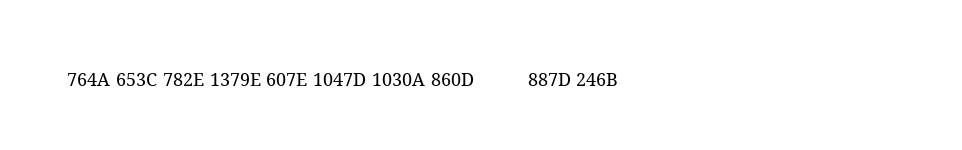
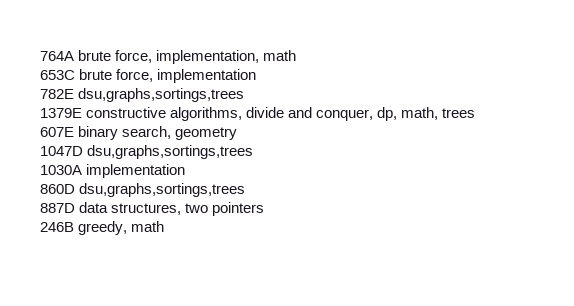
[115,73,618,86] 653C 782E 1379E 607E 1047D 1030A 860D 887D 246B -> [78,50,297,64] [40,69,257,83] [40,88,245,102] [40,107,476,121] [40,126,238,140] [40,145,254,159] [40,164,186,178] [40,183,246,197] [40,202,265,216] [40,221,165,235] brute force, implementation, math // 653C brute force, implementation // 782E dsu,graphs,sortings,trees // 1379E constructive algorithms, divide and conquer, dp, math, trees // 607E binary search, geometry // 1047D dsu,graphs,sortings,trees // 1030A implementation // 860D dsu,graphs,sortings,trees // 887D data structures, two pointers // 246B greedy, math

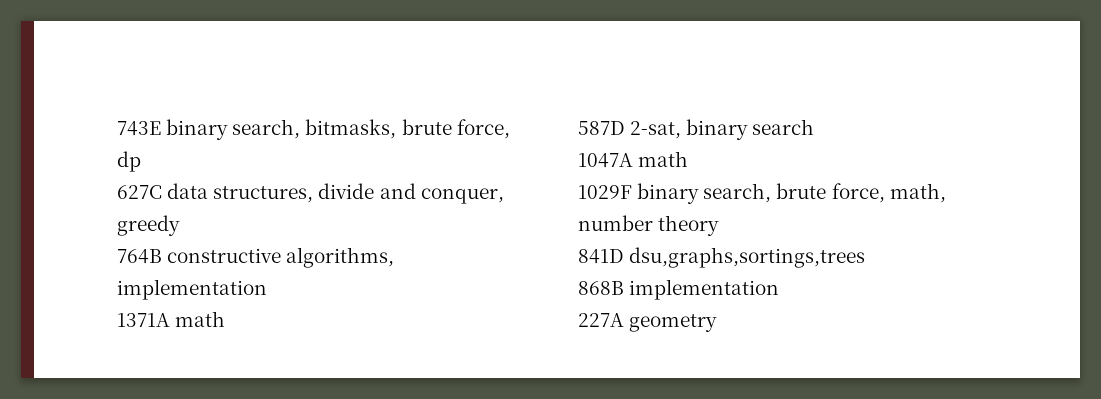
[40,50,297,64] [40,69,257,83] [40,88,245,102] [40,107,476,121] [40,126,238,140] [40,145,254,159] [40,164,186,178] [40,183,246,197] [40,202,265,216] [40,221,165,235] 764A brute force, implementation, math // 653C brute force, implementation // 782E dsu,graphs,sortings,trees // 1379E constructive algorithms, divide and conquer, dp, math, trees // 607E binary search, geometry // 1047D dsu,graphs,sortings,trees // 1030A implementation // 860D dsu,graphs,sortings,trees // 887D data structures, two pointers // 246B greedy, math -> [117,119,510,140] [117,151,141,172] [117,183,504,204] [117,215,180,236] [117,247,395,268] [117,279,267,300] [117,311,226,327] [578,119,815,140] [578,151,689,168] [578,183,946,204] [578,215,720,236] [578,247,866,268] [578,279,780,300] [578,313,718,332] 743E binary search, bitmasks, brute force, dp // 627C data structures, divide and conquer, greedy // 764B constructive algorithms, implementation // 1371A math // 587D 2-sat, binary search // 1047A math // 1029F binary search, brute force, math, number theory // 841D dsu,graphs,sortings,trees // 868B implementation // 227A geometry

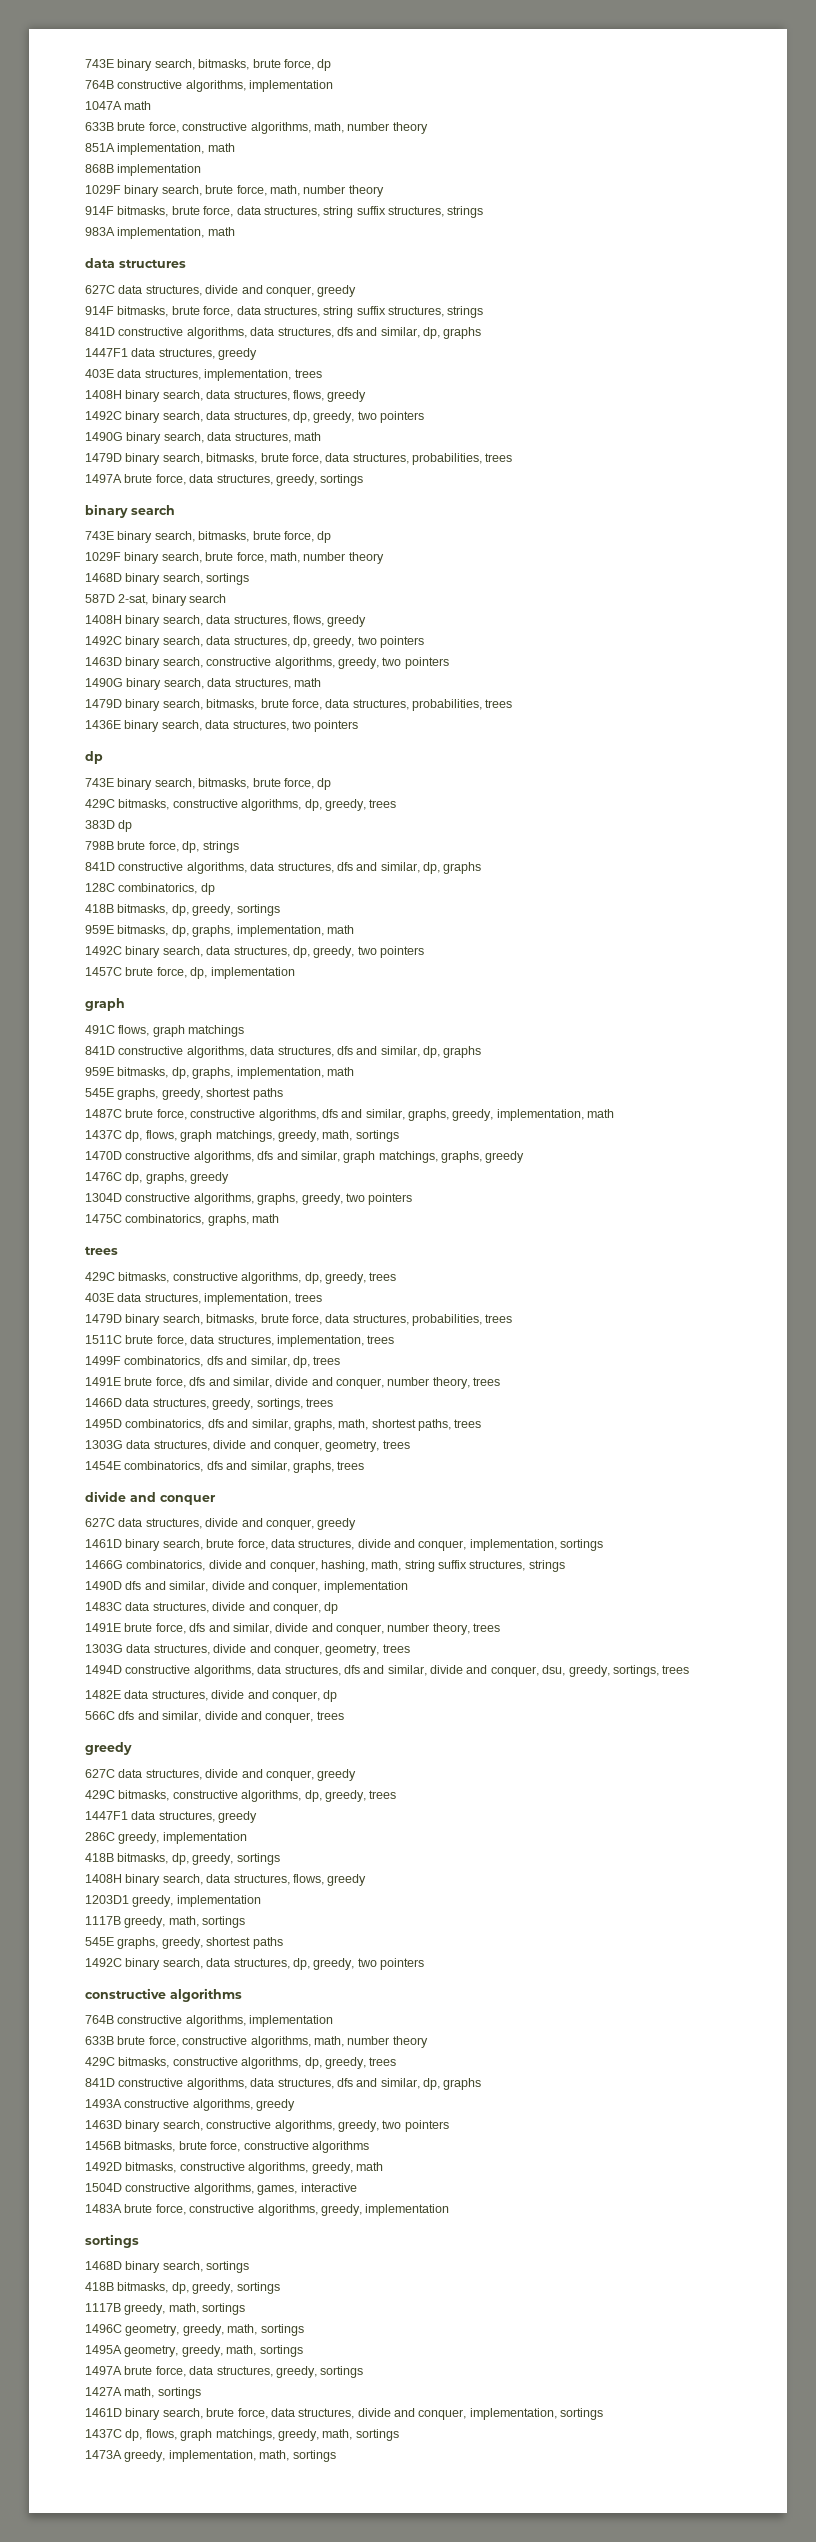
[117,119,510,140] [117,151,141,172] [117,183,504,204] [117,215,180,236] [117,247,395,268] [117,279,267,300] [117,311,226,327] [578,119,815,140] [578,151,689,168] [578,183,946,204] [578,215,720,236] [578,247,866,268] [578,279,780,300] [578,313,718,332] 743E binary search, bitmasks, brute force, dp // 627C data structures, divide and conquer, greedy // 764B constructive algorithms, implementation // 1371A math // 587D 2-sat, binary search // 1047A math // 1029F binary search, brute force, math, number theory // 841D dsu,graphs,sortings,trees // 868B implementation // 227A geometry -> [85,59,332,71] [85,80,334,92] [85,101,152,110] [85,122,428,134] [85,143,235,155] [85,164,202,176] [85,185,384,197] [85,206,484,218] [85,227,235,239] [85,258,186,268] [85,285,357,297] [85,306,484,318] [85,327,482,339] [85,348,258,360] [85,369,322,381] [85,390,367,402] [85,411,424,423] [85,432,321,444] [85,453,513,465] [85,474,364,486] [85,504,175,518] [85,531,332,543] [85,552,384,564] [85,573,250,585] [85,594,227,606] [85,615,367,627] [85,636,424,648] [85,657,449,669] [85,678,321,690] [85,699,513,711] [85,720,359,732] [85,751,103,764] [85,778,332,790] [85,799,397,811] [85,820,133,832] [85,841,239,853] [85,862,482,874] [85,883,215,895] [85,904,280,916] [85,925,354,937] [85,946,424,958] [85,967,295,979] [85,998,125,1011] [85,1025,245,1037] [85,1046,482,1058] [85,1067,354,1079] [85,1088,283,1100] [85,1109,615,1121] [85,1130,399,1142] [85,1151,525,1163] [85,1172,230,1184] [85,1193,413,1205] [85,1214,280,1226] [85,1246,118,1255] [85,1272,397,1284] [85,1293,322,1305] [85,1314,513,1326] [85,1335,395,1347] [85,1356,341,1368] [85,1377,501,1389] [85,1398,333,1410] [85,1419,482,1431] [85,1440,410,1452] [85,1461,365,1473] [85,1491,216,1505] [85,1518,357,1530] [85,1539,604,1551] [85,1560,565,1572] [85,1581,408,1593] [85,1602,339,1614] [85,1623,501,1635] [85,1644,410,1656] [85,1665,690,1677] [85,1690,338,1702] [85,1711,344,1723] [85,1742,132,1755] [85,1769,357,1781] [85,1790,397,1802] [85,1811,258,1823] [85,1832,247,1844] [85,1853,280,1865] [85,1874,367,1886] [85,1895,261,1907] [85,1916,246,1928] [85,1937,283,1949] [85,1958,424,1970] [85,1988,242,2002] [85,2015,334,2027] [85,2036,428,2048] [85,2057,397,2069] [85,2078,482,2090] [85,2099,296,2111] [85,2120,449,2132] [85,2141,369,2153] [85,2162,383,2174] [85,2183,357,2195] [85,2204,450,2216] [85,2234,139,2248] [85,2261,250,2273] [85,2282,280,2294] [85,2303,246,2315] [85,2324,304,2336] [85,2345,303,2357] [85,2366,364,2378] [85,2387,201,2399] [85,2408,604,2420] [85,2429,399,2441] [85,2450,336,2462] 743E binary search, bitmasks, brute force, dp // 764B constructive algorithms, implementation // 1047A math // 633B brute force, constructive algorithms, math, number theory // 851A implementation, math // 868B implementation // 1029F binary search, brute force, math, number theory // 914F bitmasks, brute force, data structures, string suffix structures, strings // 983A implementation, math // data structures // 627C data structures, divide and conquer, greedy // 914F bitmasks, brute force, data structures, string suffix structures, strings // 841D constructive algorithms, data structures, dfs and similar, dp, graphs // 1447F1 data structures, greedy // 403E data structures, implementation, trees // 1408H binary search, data structures, flows, greedy // 1492C binary search, data structures, dp, greedy, two pointers // 1490G binary search, data structures, math // 1479D binary search, bitmasks, brute force, data structures, probabilities, trees // 1497A brute force, data structures, greedy, sortings // binary search // 743E binary search, bitmasks, brute force, dp // 1029F binary search, brute force, math, number theory // 1468D binary search, sortings // 587D 2-sat, binary search // 1408H binary search, data structures, flows, greedy // 1492C binary search, data structures, dp, greedy, two pointers // 1463D binary search, constructive algorithms, greedy, two pointers // 1490G binary search, data structures, math // 1479D binary search, bitmasks, brute force, data structures, probabilities, trees // 1436E binary search, data structures, two pointers // dp // 743E binary search, bitmasks, brute force, dp // 429C bitmasks, constructive algorithms, dp, greedy, trees // 383D dp // 798B brute force, dp, strings // 841D constructive algorithms, data structures, dfs and similar, dp, graphs // 128C combinatorics, dp // 418B bitmasks, dp, greedy, sortings // 959E bitmasks, dp, graphs, implementation, math // 1492C binary search, data structures, dp, greedy, two pointers // 1457C brute force, dp, implementation // graph // 491C flows, graph matchings // 841D constructive algorithms, data structures, dfs and similar, dp, graphs // 959E bitmasks, dp, graphs, implementation, math // 545E graphs, greedy, shortest paths // 1487C brute force, constructive algorithms, dfs and similar, graphs, greedy, implementation, math // 1437C dp, flows, graph matchings, greedy, math, sortings // 1470D constructive algorithms, dfs and similar, graph matchings, graphs, greedy // 1476C dp, graphs, greedy // 1304D constructive algorithms, graphs, greedy, two pointers // 1475C combinatorics, graphs, math // trees // 429C bitmasks, constructive algorithms, dp, greedy, trees // 403E data structures, implementation, trees // 1479D binary search, bitmasks, brute force, data structures, probabilities, trees // 1511C brute force, data structures, implementation, trees // 1499F combinatorics, dfs and similar, dp, trees // 1491E brute force, dfs and similar, divide and conquer, number theory, trees // 1466D data structures, greedy, sortings, trees // 1495D combinatorics, dfs and similar, graphs, math, shortest paths, trees // 1303G data structures, divide and conquer, geometry, trees // 1454E combinatorics, dfs and similar, graphs, trees // divide and conquer // 627C data structures, divide and conquer, greedy // 1461D binary search, brute force, data structures, divide and conquer, implementation, sortings // 1466G combinatorics, divide and conquer, hashing, math, string suffix structures, strings // 1490D dfs and similar, divide and conquer, implementation // 1483C data structures, divide and conquer, dp // 1491E brute force, dfs and similar, divide and conquer, number theory, trees // 1303G data structures, divide and conquer, geometry, trees // 1494D constructive algorithms, data structures, dfs and similar, divide and conquer, dsu, greedy, sortings, trees // 1482E data structures, divide and conquer, dp // 566C dfs and similar, divide and conquer, trees // greedy // 627C data structures, divide and conquer, greedy // 429C bitmasks, constructive algorithms, dp, greedy, trees // 1447F1 data structures, greedy // 286C greedy, implementation // 418B bitmasks, dp, greedy, sortings // 1408H binary search, data structures, flows, greedy // 1203D1 greedy, implementation // 1117B greedy, math, sortings // 545E graphs, greedy, shortest paths // 1492C binary search, data structures, dp, greedy, two pointers // constructive algorithms // 764B constructive algorithms, implementation // 633B brute force, constructive algorithms, math, number theory // 429C bitmasks, constructive algorithms, dp, greedy, trees // 841D constructive algorithms, data structures, dfs and similar, dp, graphs // 1493A constructive algorithms, greedy // 1463D binary search, constructive algorithms, greedy, two pointers // 1456B bitmasks, brute force, constructive algorithms // 1492D bitmasks, constructive algorithms, greedy, math // 1504D constructive algorithms, games, interactive // 1483A brute force, constructive algorithms, greedy, implementation // sortings // 1468D binary search, sortings // 418B bitmasks, dp, greedy, sortings // 1117B greedy, math, sortings // 1496C geometry, greedy, math, sortings // 1495A geometry, greedy, math, sortings // 1497A brute force, data structures, greedy, sortings // 1427A math, sortings // 1461D binary search, brute force, data structures, divide and conquer, implementation, sortings // 1437C dp, flows, graph matchings, greedy, math, sortings // 1473A greedy, implementation, math, sortings

